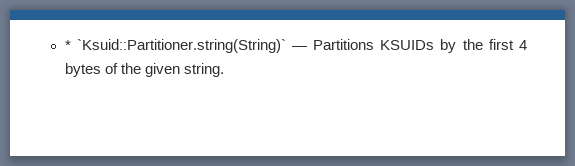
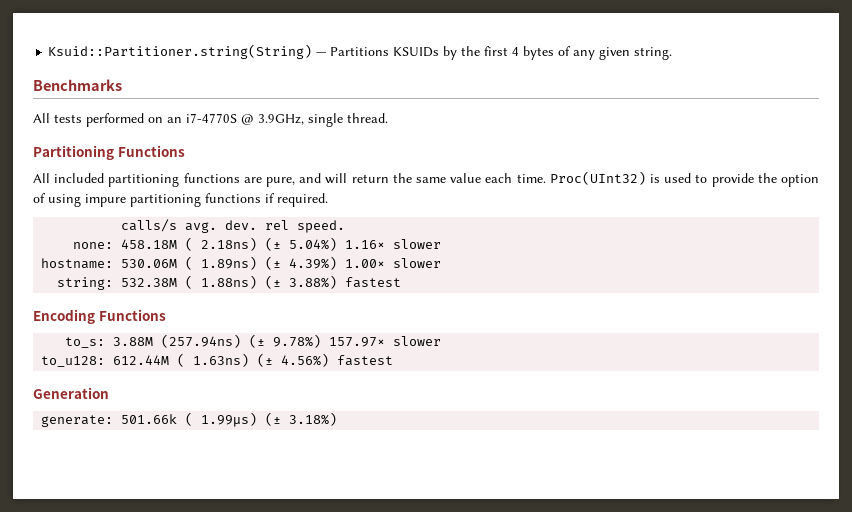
[64,39,286,53] * `Ksuid::Partitioner.string(String)` -> [48,44,313,59] Ksuid::Partitioner.string(String)
[120,63,141,74] the -> [573,50,596,60] any
(224, 70) none -> [33,79,122,91] [33,113,388,127] [33,145,185,160] [33,171,820,187] [33,193,328,207] [121,219,346,233] [73,237,442,251] [41,256,442,270] [57,275,402,290] [33,309,166,324] [65,334,442,348] [41,353,394,367] [33,387,109,399] [41,412,338,427] // Benchmarks // All tests performed on an i7-4770S @ 3.9GHz, single thread. // Partitioning Functions // All included partitioning functions are pure, and will return the same value each time. Proc(UInt32) is used to provide the option of using impure partitioning functions if required. // calls/s avg. dev. rel speed. // none: 458.18M ( 2.18ns) (± 5.04%) 1.16× slower // hostname: 530.06M ( 1.89ns) (± 4.39%) 1.00× slower // string: 532.38M ( 1.88ns) (± 3.88%) fastest // Encoding Functions // to_s: 3.88M (257.94ns) (± 9.78%) 157.97× slower // to_u128: 612.44M ( 1.63ns) (± 4.56%) fastest // Generation // generate: 501.66k ( 1.99µs) (± 3.18%)

